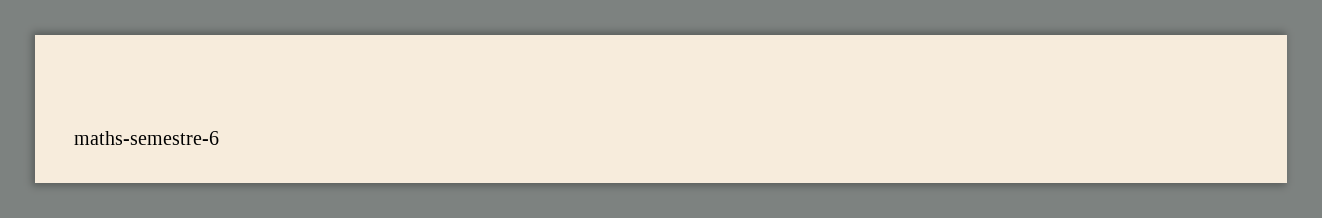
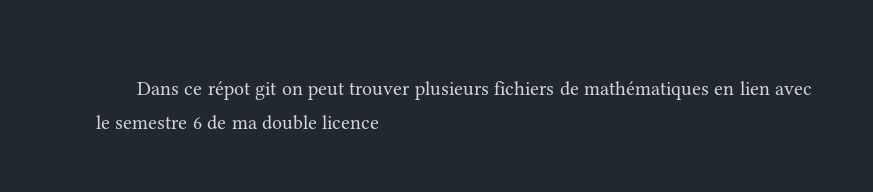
[74,131,219,145] maths-semestre-6 -> [136,81,813,100] [96,115,380,130] Dans ce répot git on peut trouver plusieurs fichiers de mathématiques en lien avec le semestre 6 de ma double licence

